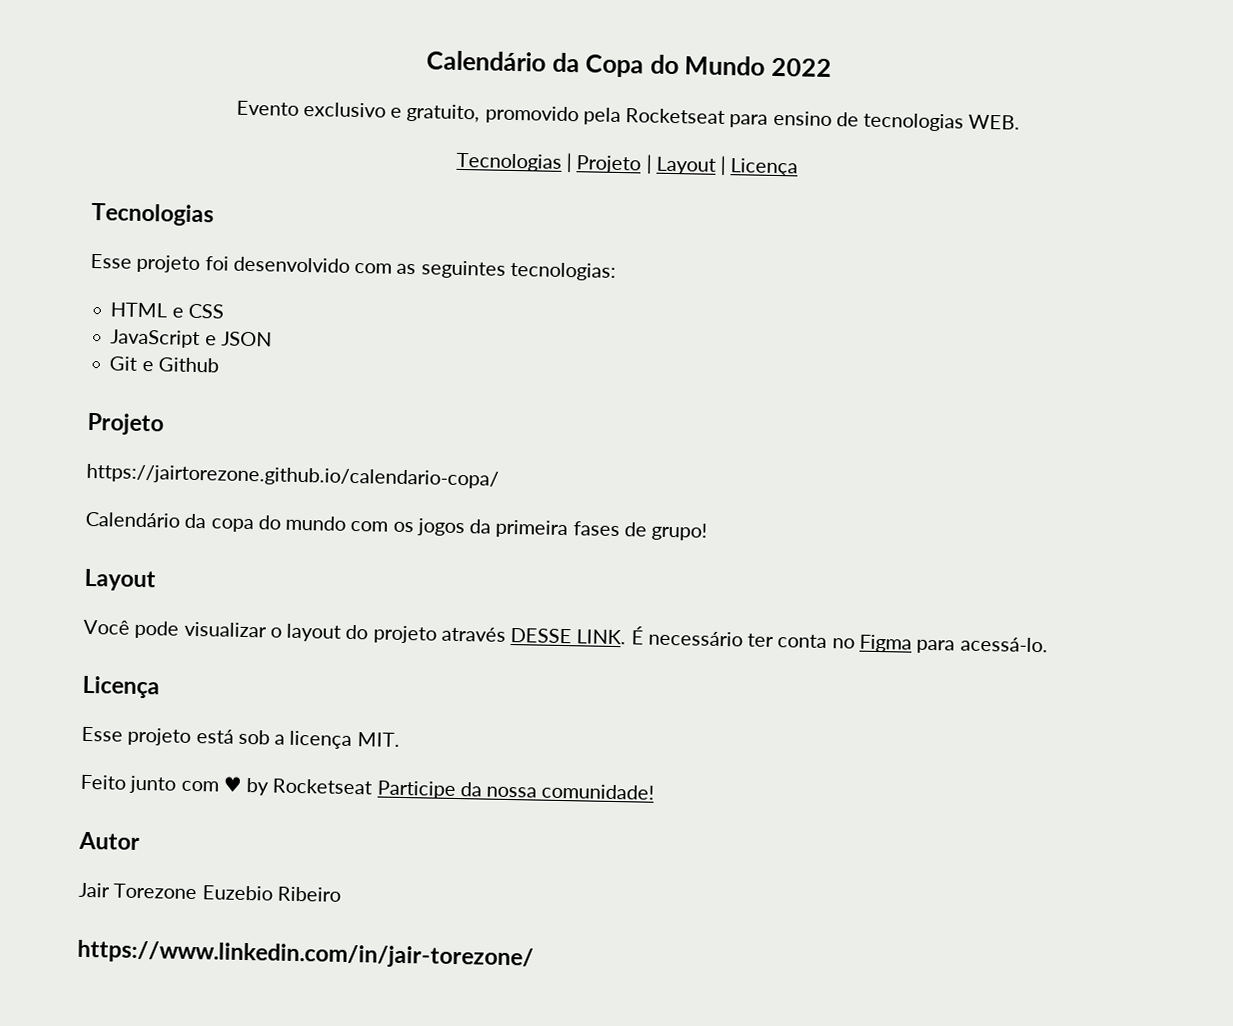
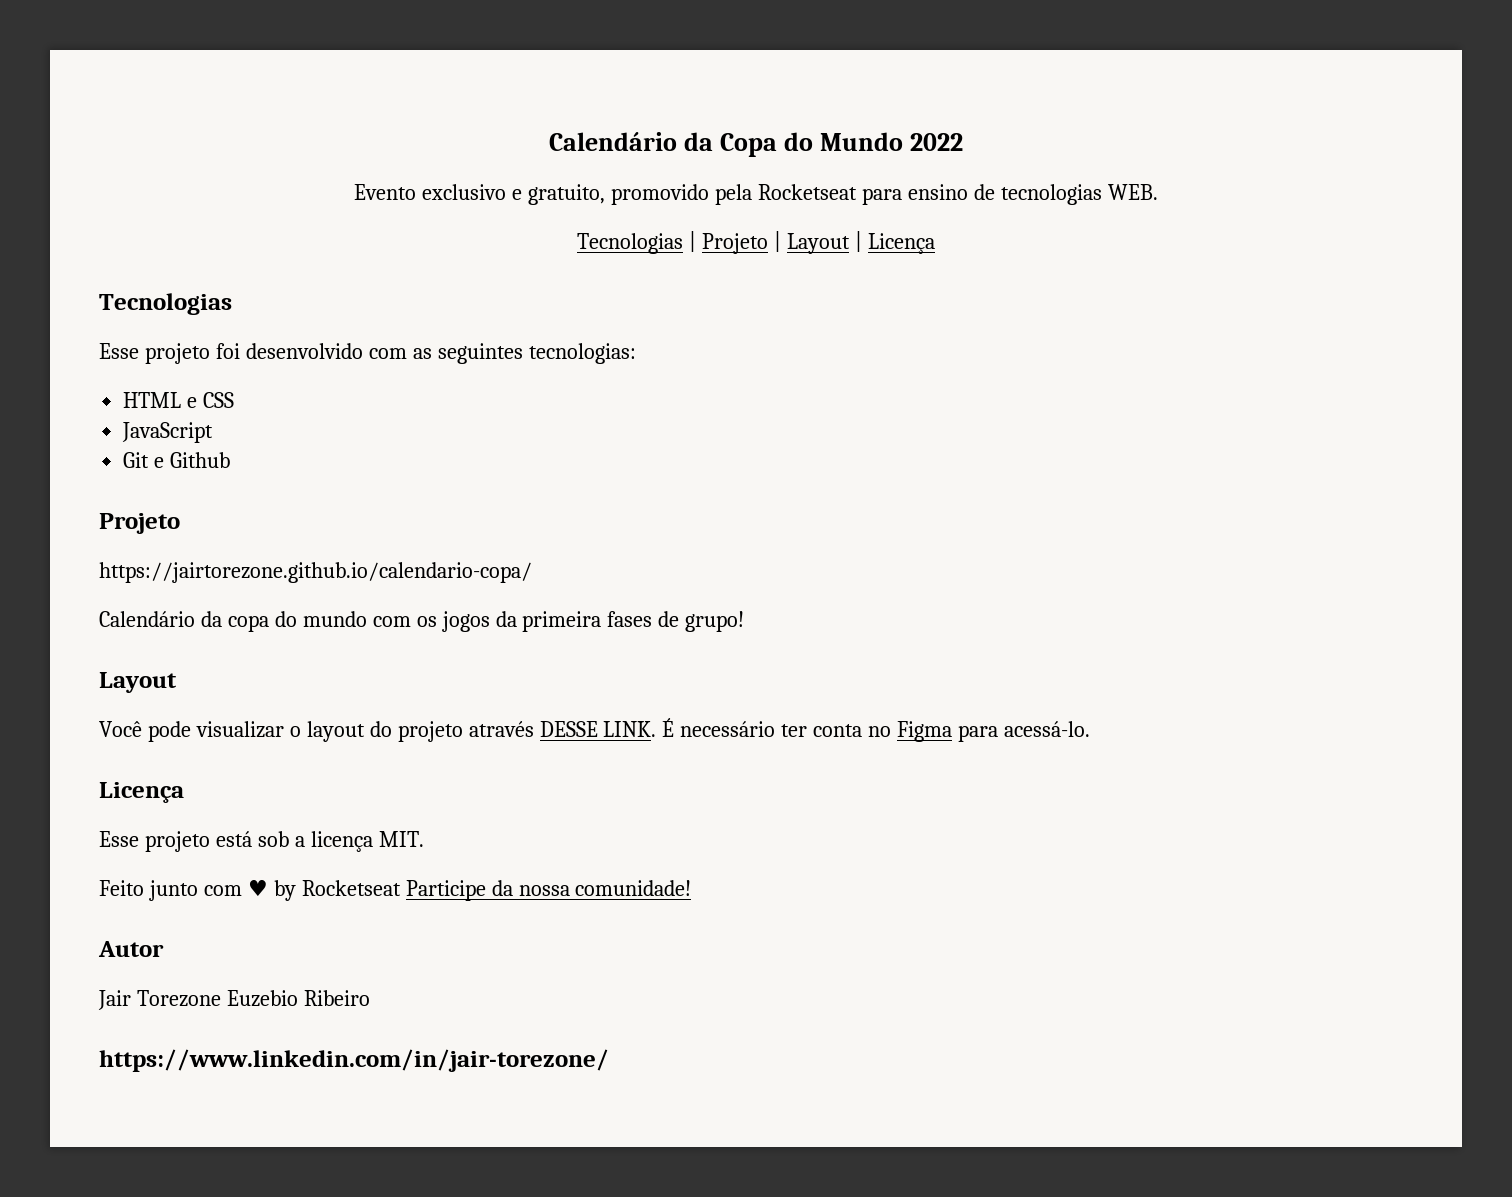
[204,331,272,347] e JSON -> (214, 432) none

